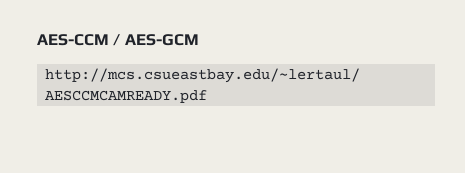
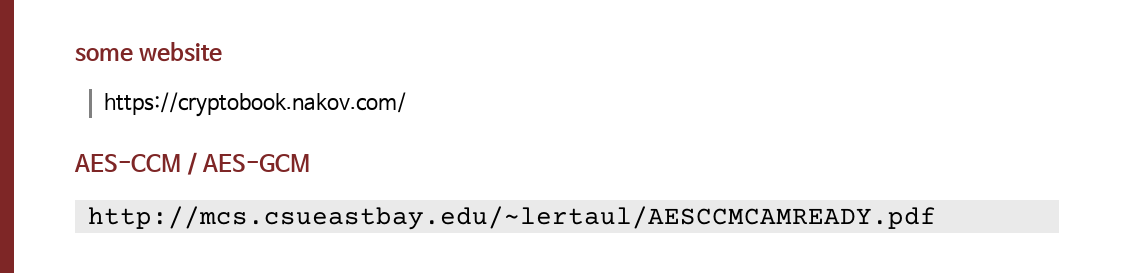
(37, 40) none -> [75,42,223,62] [103,92,406,117] some website // https://cryptobook.nakov.com/ //

